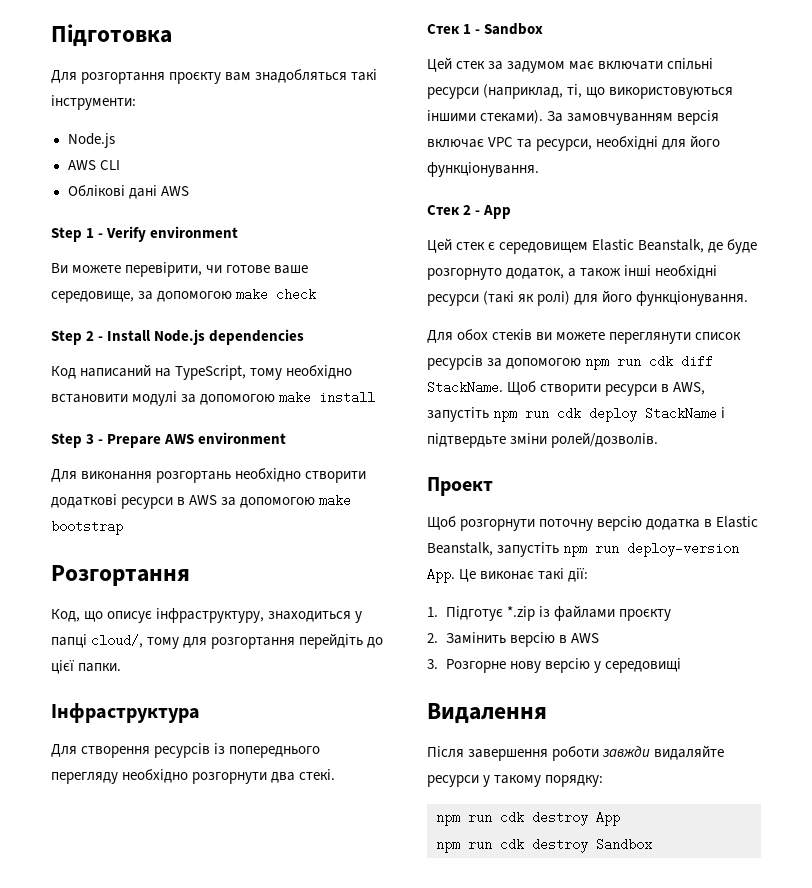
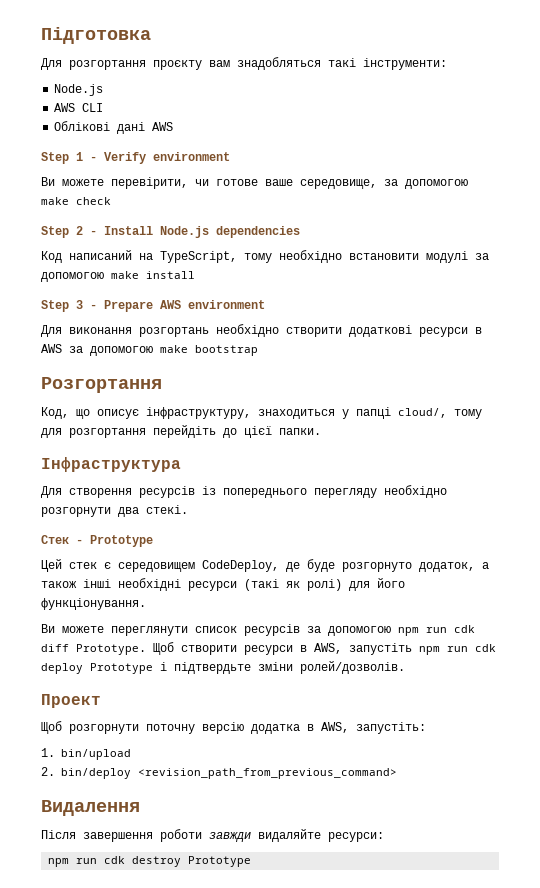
[463,23,544,35] [427,57,714,73] [427,84,734,99] [427,110,720,125] [427,135,721,151] [427,162,539,177] [427,205,512,219] 1 - Sandbox // Цей стек за задумом має включати спільні ресурси (наприклад, ті, що використовуються іншими стеками). За замовчуванням версія включає VPC та ресурси, необхідні для його функціонування. // Стек 2 - App -> [76,535,153,547] - Prototype
[592,239,705,253] Elastic Beanstalk, -> [202,560,279,572] CodeDeploy,
[427,329,553,343] Для обох стеків ви -> [41,624,55,633] Ви
[427,381,503,394] StackName. -> [76,644,146,655] Prototype.
[645,407,718,420] StackName -> [90,663,153,674] Prototype
[716,516,759,528] [427,542,740,557] [427,568,589,583] [427,605,671,621] [427,632,599,647] [427,658,681,673] Elastic Beanstalk, запустіть npm run deploy-version App. Це виконає такі дії: // 1. Підготує *.zip із файлами проєкту // 2. Замінить версію в AWS // 3. Розгорне нову версію у середовищі -> [321,722,426,734] [41,748,131,760] [41,767,397,779] AWS, запустіть: // 1. bin/upload // 2. bin/deploy <revision_path_from_previous_command>
[427,775,604,787] [436,811,620,826] [436,838,652,853] ресурси у такому порядку: // npm run cdk destroy App // npm run cdk destroy Sandbox -> [328,832,384,842] [48,856,252,867] ресурси: // npm run cdk destroy Prototype

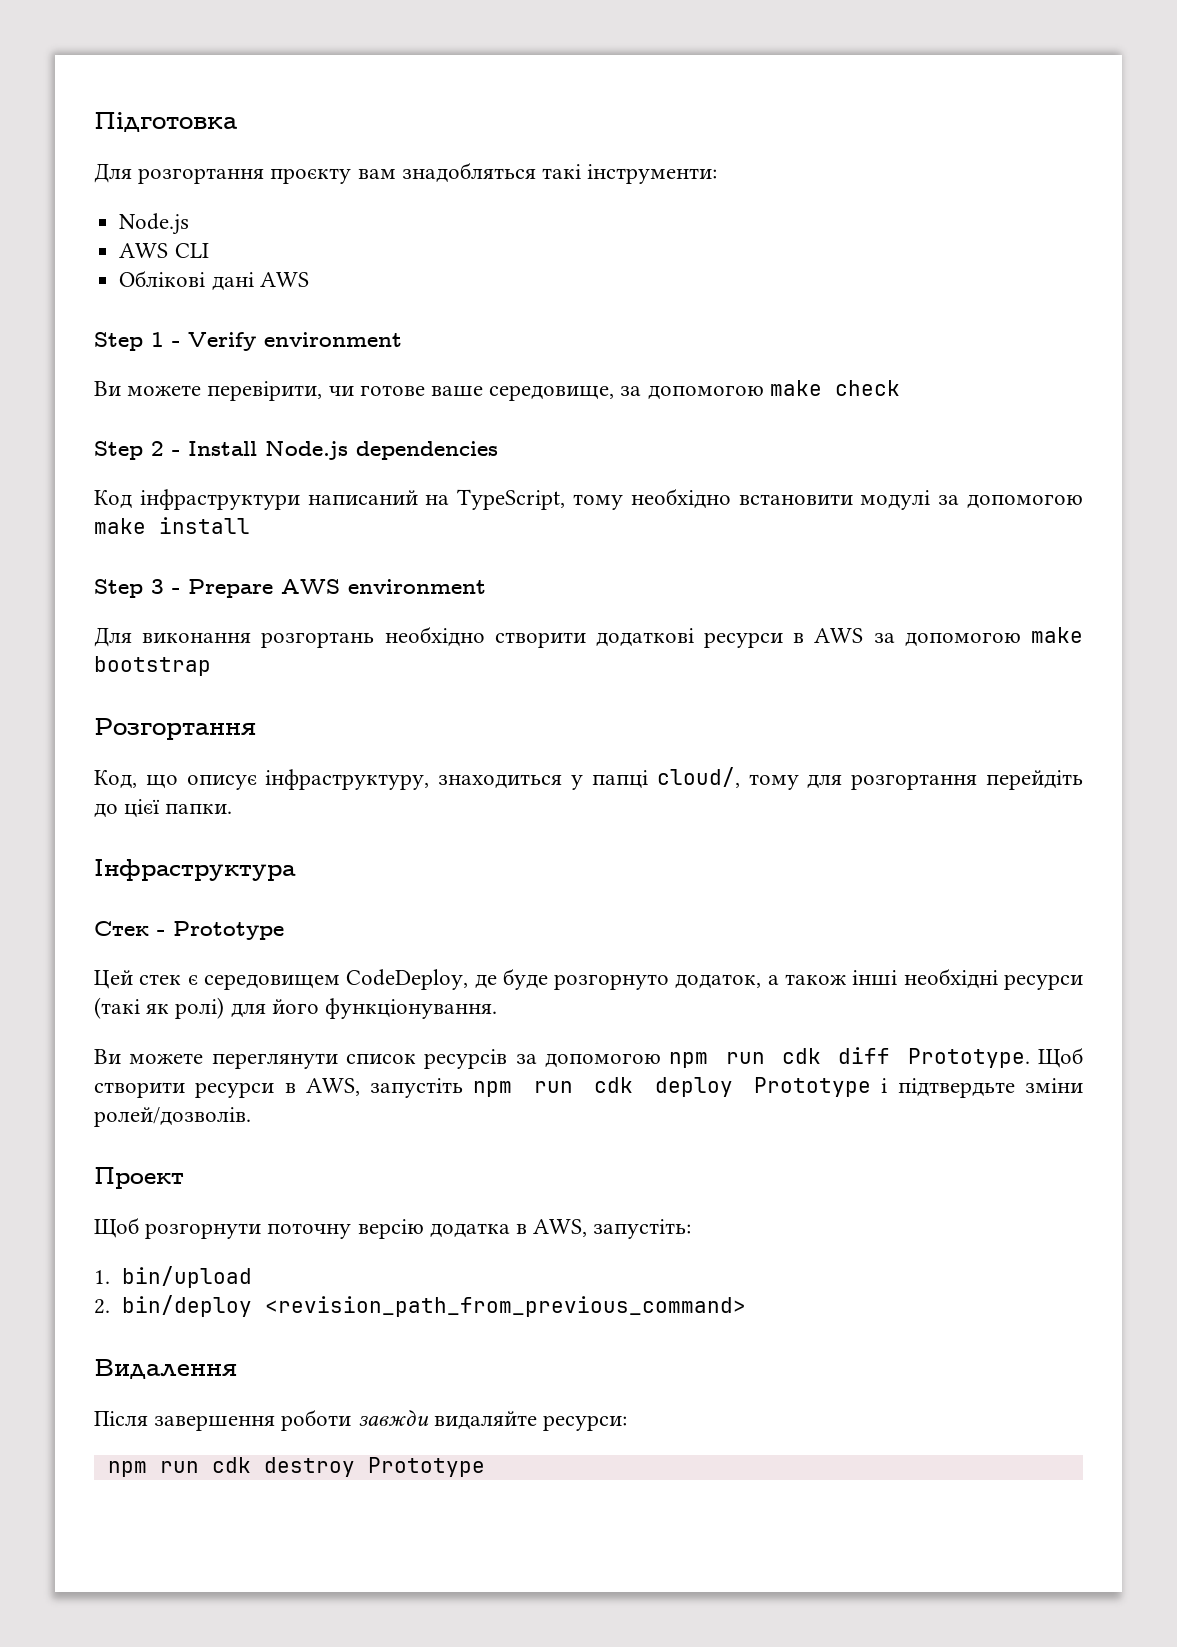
(62, 257) none -> [139,489,300,510] інфраструктури
[41,485,447,498] [41,505,188,517] // Для створення ресурсів із попереднього перегляду необхідно розгорнути два стекі. -> (296, 870) none

